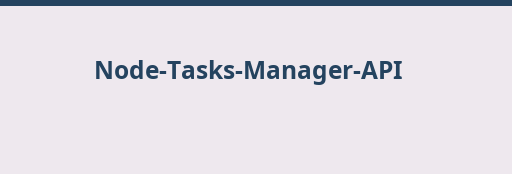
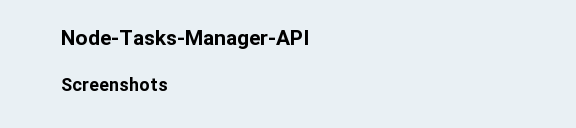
(403, 72) none -> [61,77,168,91] // Screenshots

